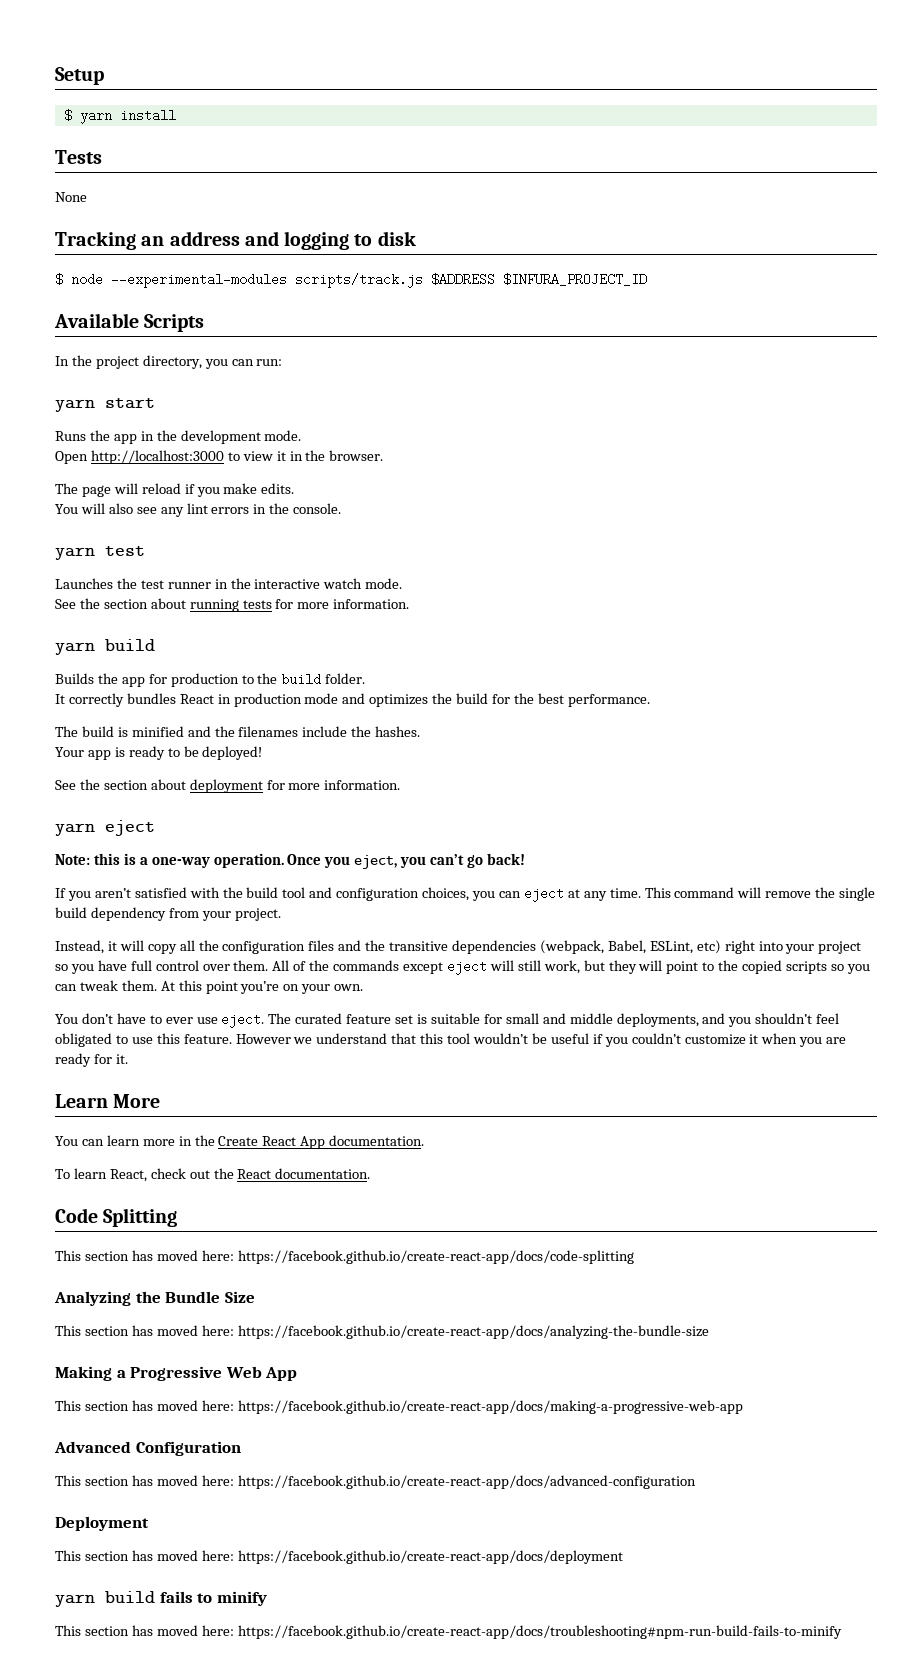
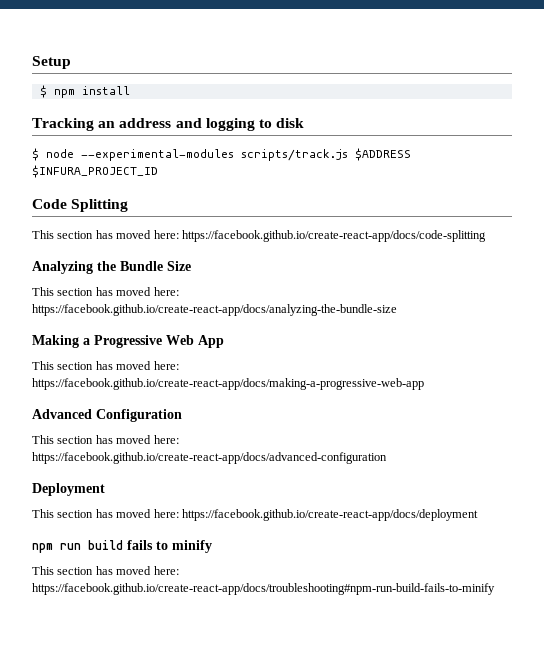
[79,109,112,124] yarn -> [53,89,75,98] npm
[55,150,102,164] [55,192,87,202] // Tests // None -> (130, 90) none
[54,313,205,332] [55,355,283,369] [55,398,155,412] [55,430,302,444] [55,450,384,464] [55,483,295,497] [55,503,342,517] [55,546,145,560] [55,578,403,589] [55,598,410,612] [55,639,155,655] [55,673,366,687] [55,693,650,707] [55,726,421,737] [55,746,263,760] [55,779,401,793] [55,820,155,836] [55,853,525,869] [55,887,876,902] [55,907,281,921] [55,940,862,954] [55,960,870,975] [55,980,364,994] [55,1013,840,1028] [55,1033,847,1047] [55,1053,128,1067] [55,1094,161,1108] [55,1135,425,1149] [55,1168,371,1182] // Available Scripts // In the project directory, you can run: // yarn start // Runs the app in the development mode. // Open http://localhost:3000 to view it in the browser. // The page will reload if you make edits. // You will also see any lint errors in the console. // yarn test // Launches the test runner in the interactive watch mode. // See the section about running tests for more information. // yarn build // Builds the app for production to the build folder. // It correctly bundles React in production mode and optimizes the build for the best performance. // The build is minified and the filenames include the hashes. // Your app is ready to be deployed! // See the section about deployment for more information. // yarn eject // Note: this is a one-way operation. Once you eject, you can’t go back! // If you aren’t satisfied with the build tool and configuration choices, you can eject at any time. This command will remove the single build dependency from your project. // Instead, it will copy all the configuration files and the transitive dependencies (webpack, Babel, ESLint, etc) right into your project so you have full control over them. All of the commands except eject will still work, but they will point to the copied scripts so you can tweak them. At this point you’re on your own. // You don’t have to ever use eject. The curated feature set is suitable for small and middle deployments, and you shouldn’t feel obligated to use this feature. However we understand that this tool wouldn’t be useful if you couldn’t customize it when you are ready for it. // Learn More // You can learn more in the Create React App documentation. // To learn React, check out the React documentation. -> (158, 171) none
[55,1594,95,1607] yarn -> [32,543,81,553] npm run

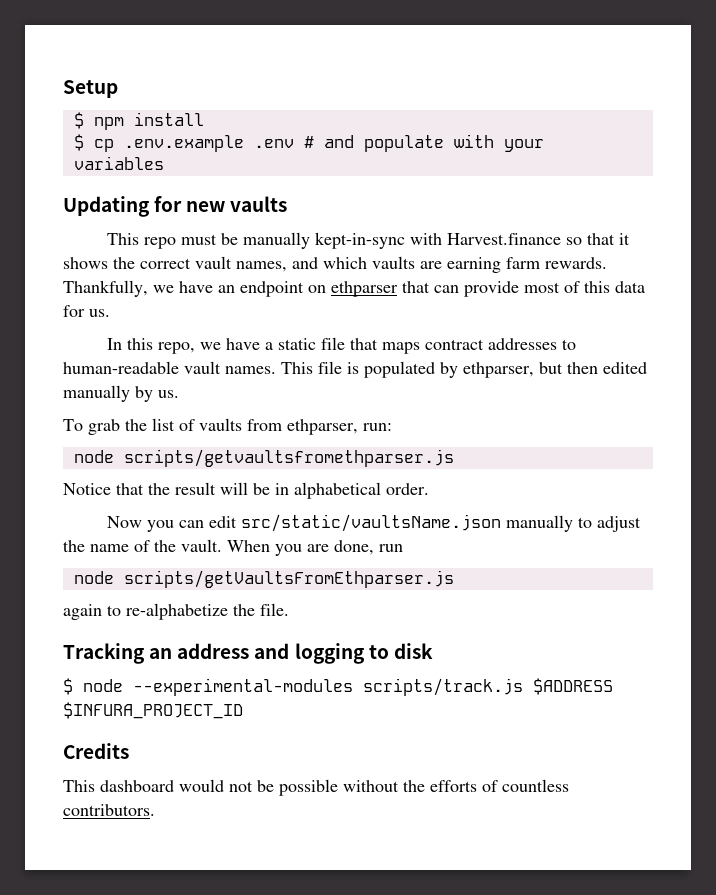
(130, 90) none -> [73,134,544,152] [73,156,164,170] [63,196,288,217] [107,232,631,249] [63,256,607,273] [63,280,645,297] [63,305,110,317] [107,337,577,354] [63,361,647,378] [63,385,179,402] [63,418,392,435] [73,449,454,467] [63,482,429,499] [107,514,642,532] [63,539,403,556] [73,570,454,588] [63,603,289,620] // $ cp .env.example .env # and populate with your variables // Updating for new vaults // This repo must be manually kept-in-sync with Harvest.finance so that it shows the correct vault names, and which vaults are earning farm rewards. Thankfully, we have an endpoint on ethparser that can provide most of this data for us. // In this repo, we have a static file that maps contract addresses to human-readable vault names. This file is populated by ethparser, but then edited manually by us. // To grab the list of vaults from ethparser, run: // node scripts/getvaultsfromethparser.js // Notice that the result will be in alphabetical order. // Now you can edit src/static/vaultsName.json manually to adjust the name of the vault. When you are done, run // node scripts/getVaultsFromEthparser.js // again to re-alphabetize the file.
[32,199,129,212] [32,230,486,242] [32,261,191,274] [32,287,179,296] [32,304,397,316] [32,335,224,348] [32,361,179,370] [32,378,424,390] [32,409,182,422] [32,435,179,444] [32,452,387,464] [32,483,105,496] [32,509,478,521] [32,540,212,553] [32,566,179,575] [32,583,495,595] Code Splitting // This section has moved here: https://facebook.github.io/create-react-app/docs/code-splitting // Analyzing the Bundle Size // This section has moved here: https://facebook.github.io/create-react-app/docs/analyzing-the-bundle-size // Making a Progressive Web App // This section has moved here: https://facebook.github.io/create-react-app/docs/making-a-progressive-web-app // Advanced Configuration // This section has moved here: https://facebook.github.io/create-react-app/docs/advanced-configuration // Deployment // This section has moved here: https://facebook.github.io/create-react-app/docs/deployment // npm run build fails to minify // This section has moved here: https://facebook.github.io/create-react-app/docs/troubleshooting#npm-run-build-fails-to-minify -> [63,743,129,759] [63,779,569,796] [63,804,155,816] Credits // This dashboard would not be possible without the efforts of countless contributors.

